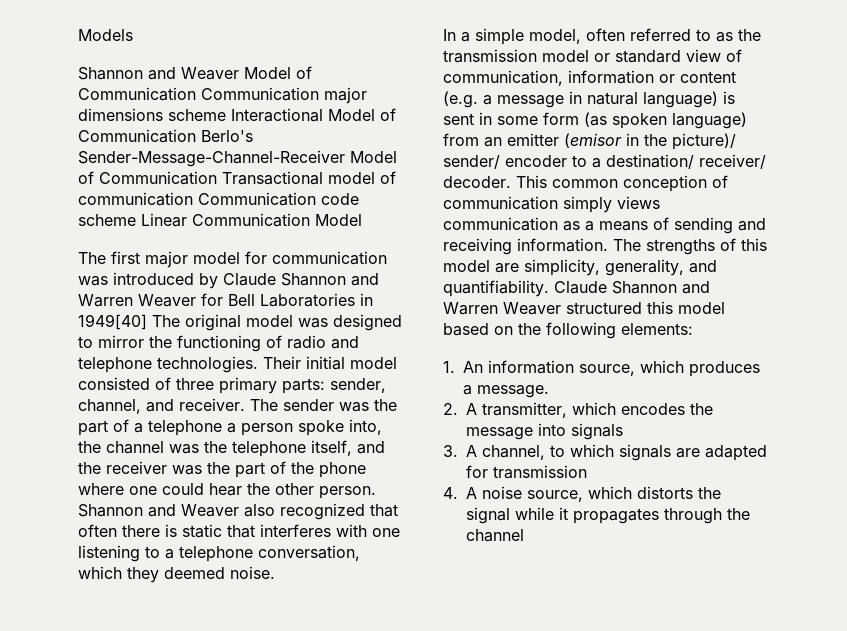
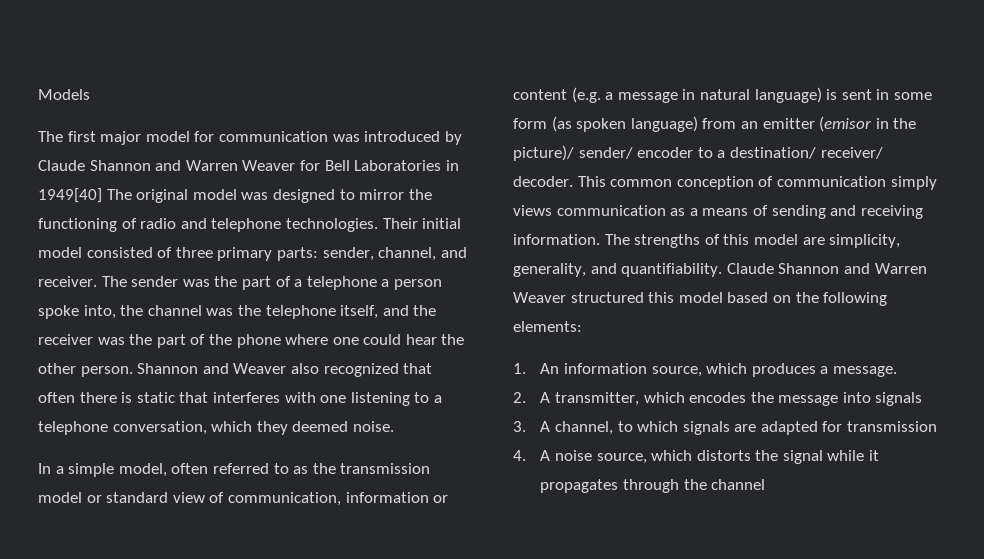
[78,66,312,80] [78,87,367,104] [78,108,396,122] [78,129,253,143] [78,150,397,167] [78,171,396,185] [78,192,359,206] [78,213,362,227] // Shannon and Weaver Model of Communication Communication major dimensions scheme Interactional Model of Communication Berlo's Sender-Message-Channel-Receiver Model of Communication Transactional model of communication Communication code scheme Linear Communication Model -> (90, 94) none

